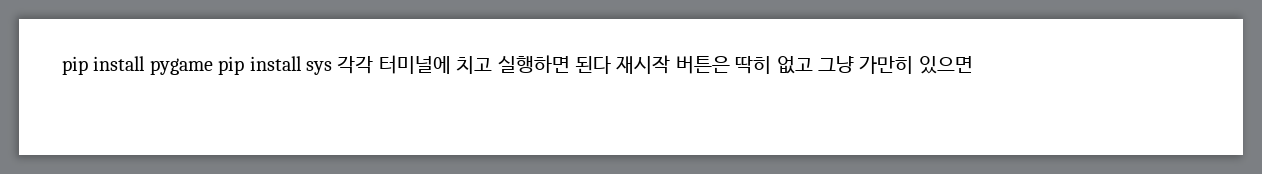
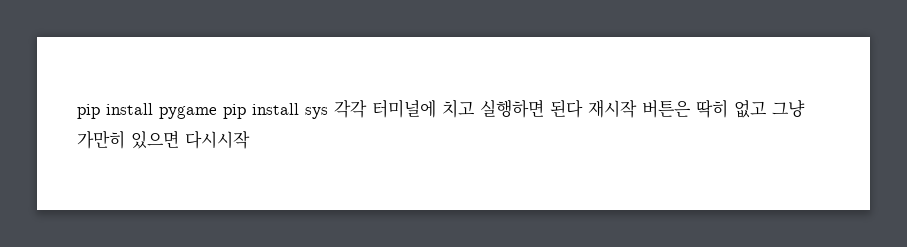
(973, 65) none -> [185,131,250,149] 다시시작

